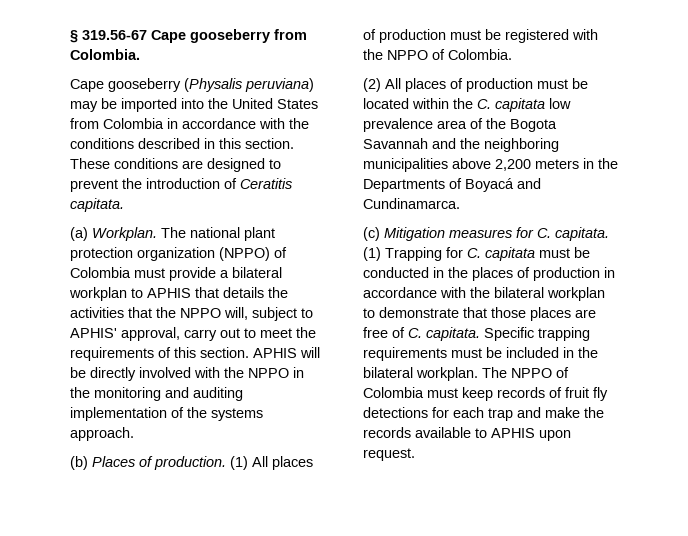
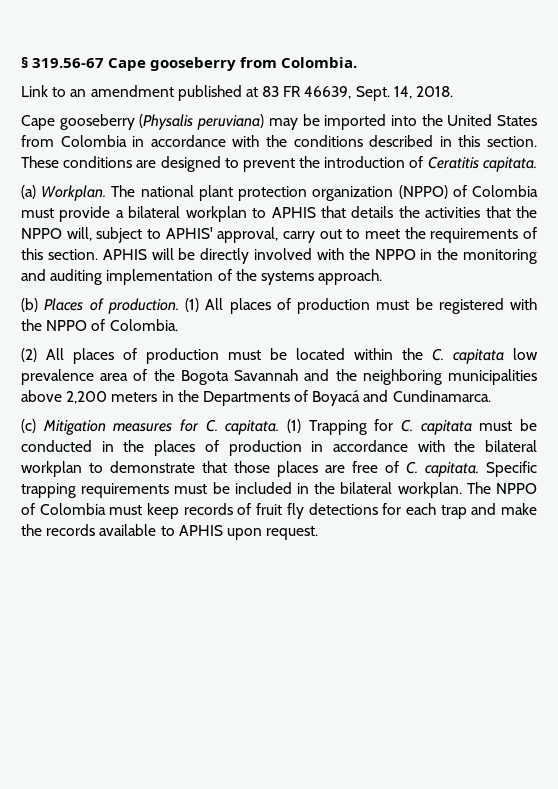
(140, 54) none -> [21,85,454,101] // Link to an amendment published at 83 FR 46639, Sept. 14, 2018.

